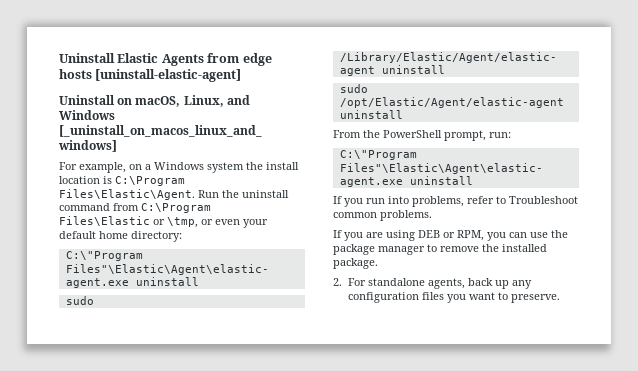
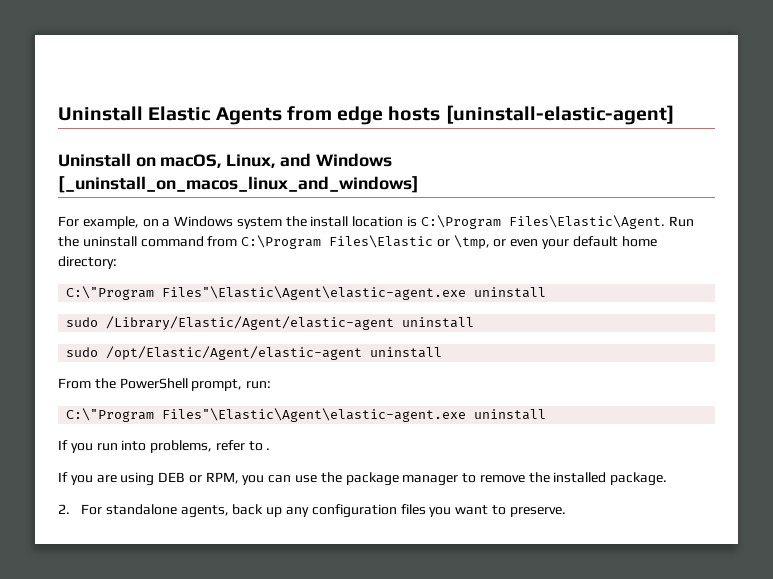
[509,196,578,204] [333,210,432,221] Troubleshoot common problems. -> [266,448,271,450] .

